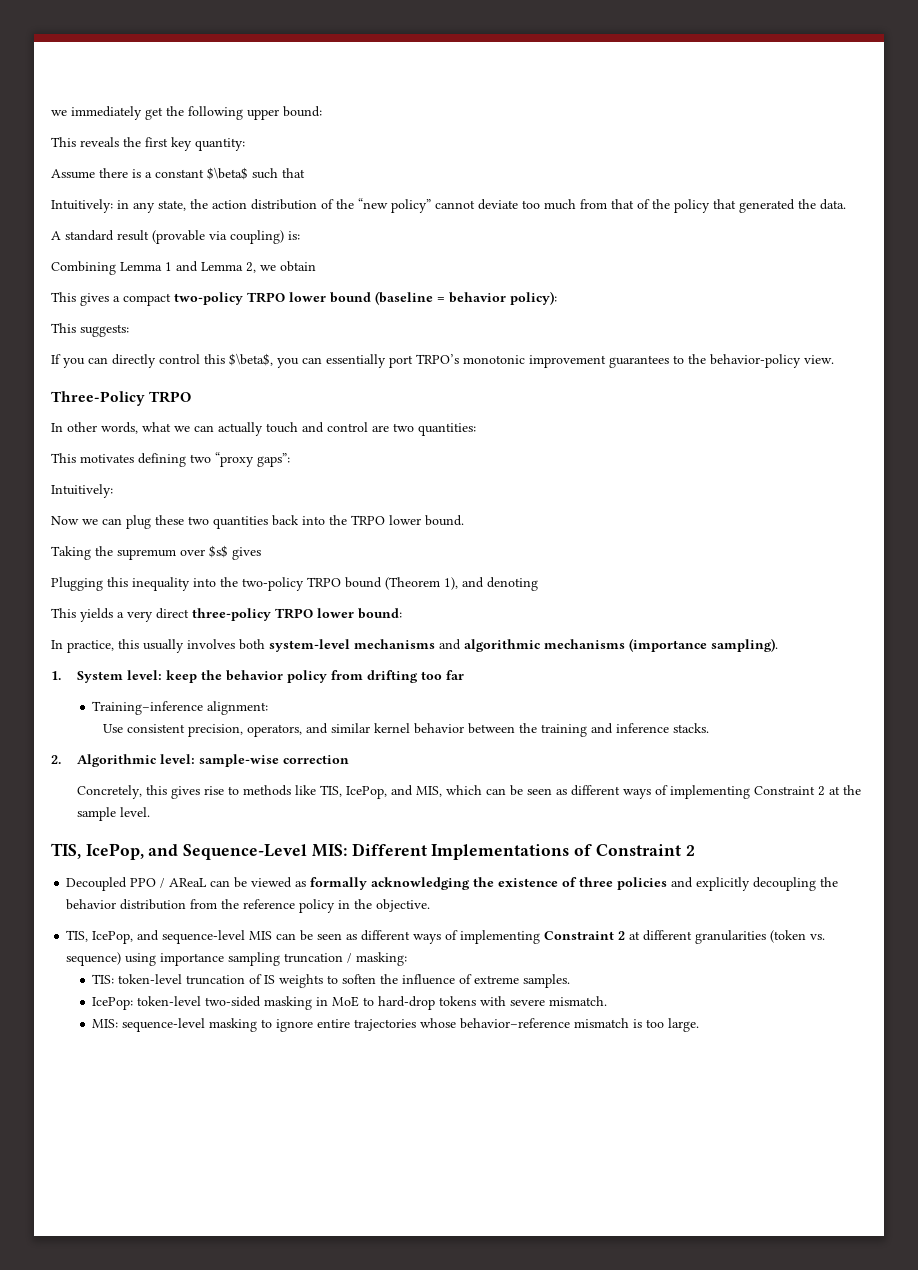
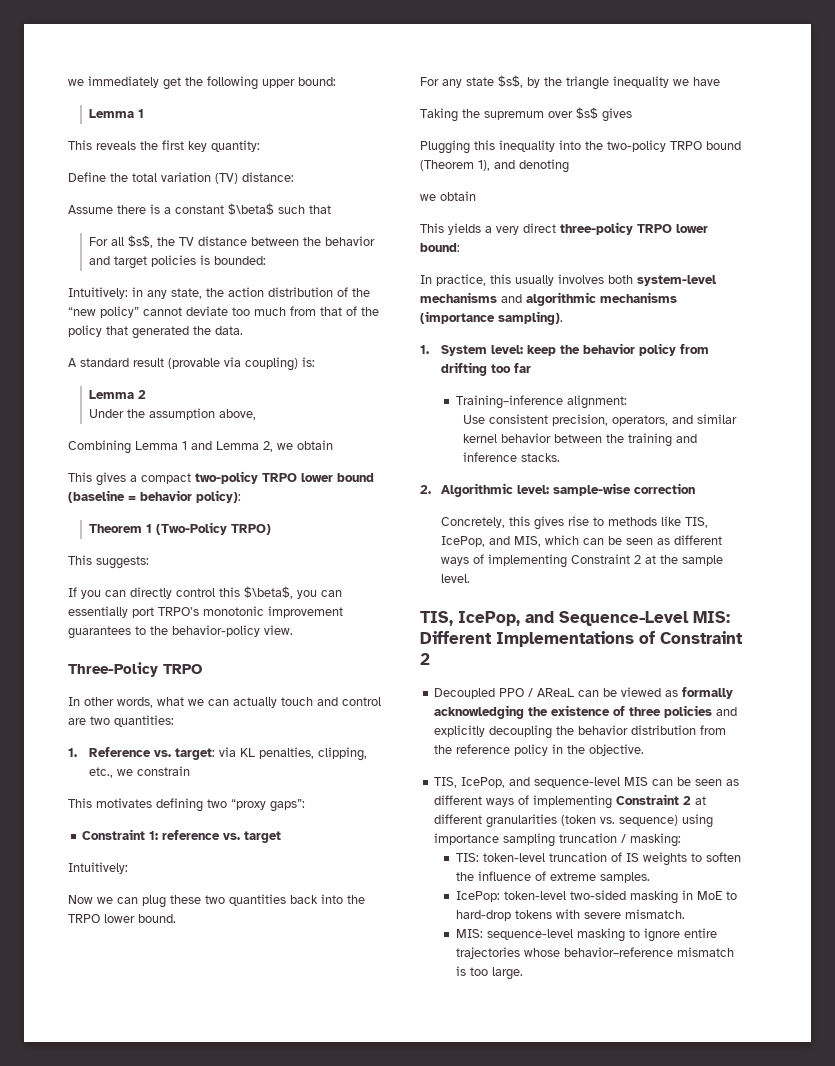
(322, 111) none -> [89,109,145,118] // Lemma 1
(245, 144) none -> [68,172,294,184] // Define the total variation (TV) distance:
(305, 173) none -> [89,235,376,248] [89,255,267,269] // For all $s$, the TV distance between the behavior and target policies is bounded:
(300, 235) none -> [89,390,147,399] [89,408,257,420] // Lemma 2 // Under the assumption above,
(557, 298) none -> [89,522,272,535] // Theorem 1 (Two-Policy TRPO)
(476, 429) none -> [68,747,368,761] [89,766,191,778] // 1. Reference vs. target: via KL penalties, clipping, etc., we constrain
(290, 460) none -> [82,829,282,843] // Constraint 1: reference vs. target
(464, 520) none -> [420,75,720,90] // For any state $s$, by the triangle inequality we have
(538, 584) none -> [420,191,476,201] // we obtain

